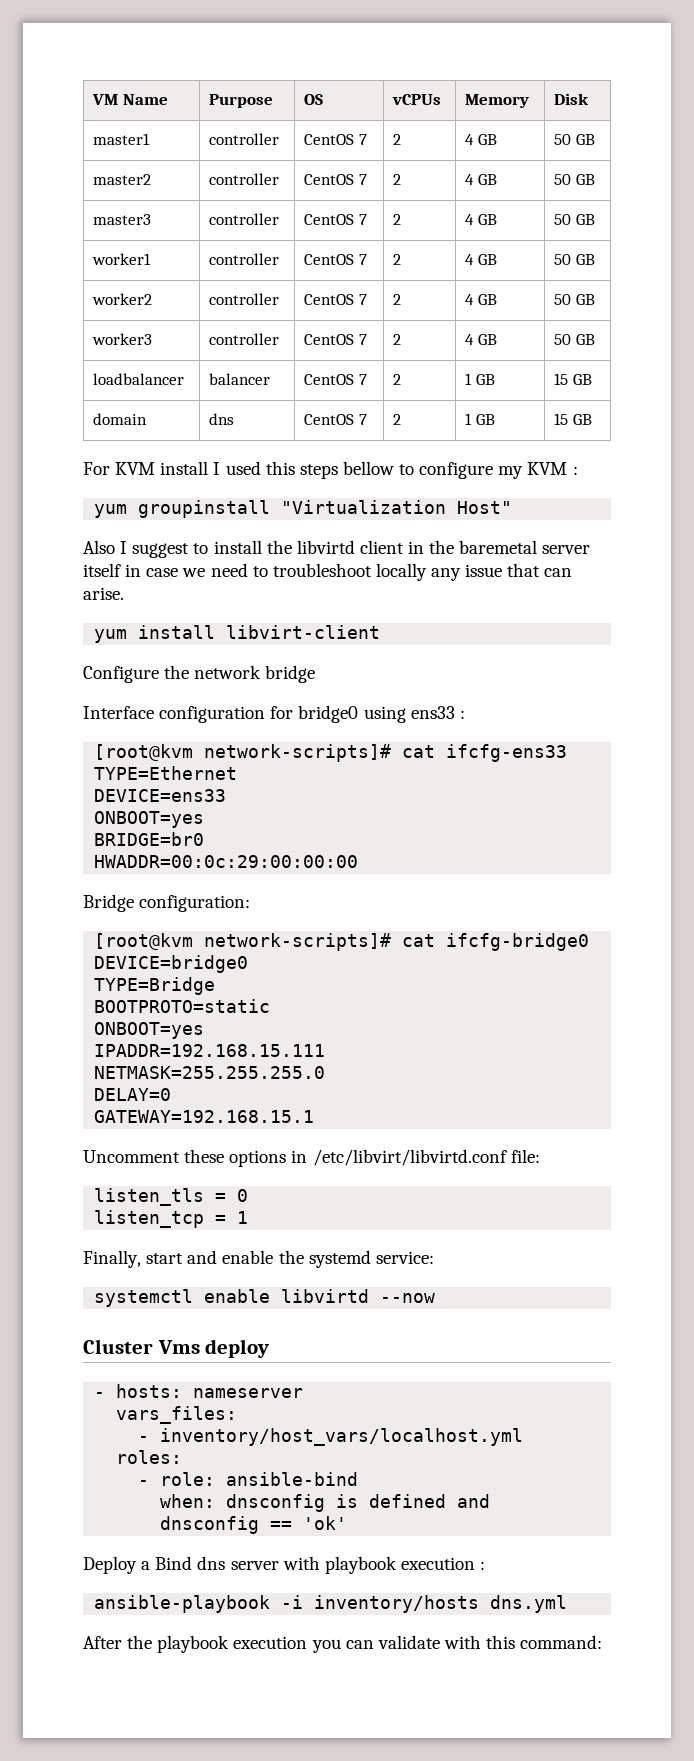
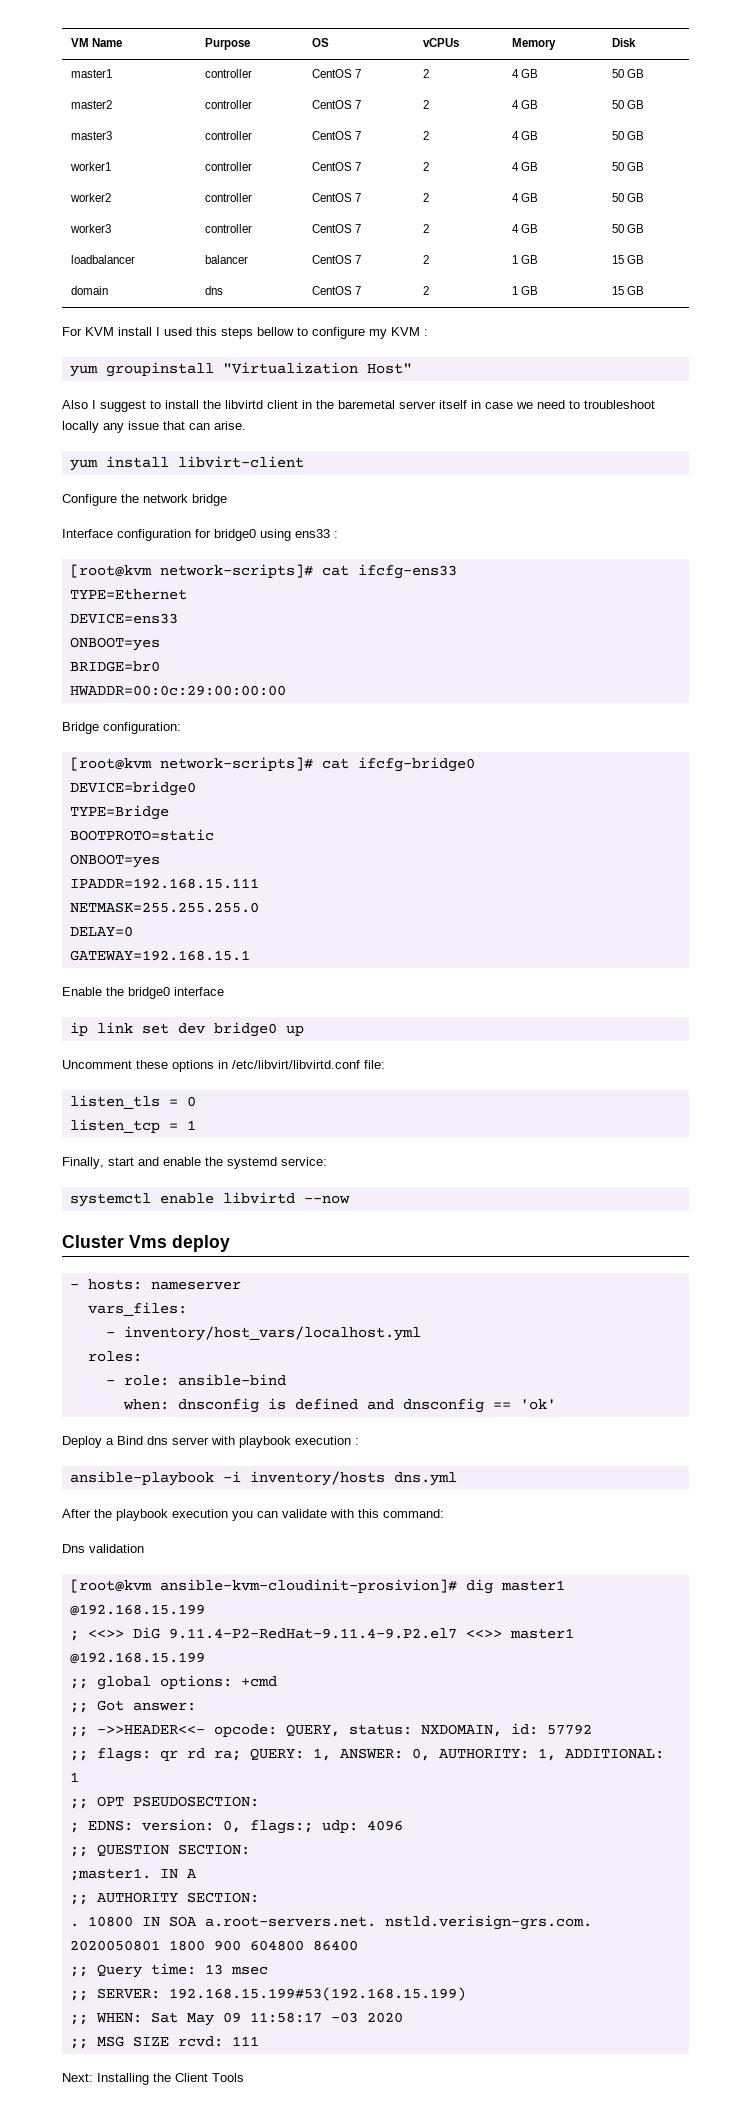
(315, 1116) none -> [62,987,224,999] [69,1022,304,1037] // Enable the bridge0 interface // ip link set dev bridge0 up
(603, 1642) none -> [62,1544,144,1553] [69,1579,565,1594] [69,1604,205,1616] [69,1627,574,1641] [69,1652,205,1664] [69,1675,277,1690] [69,1700,196,1713] [69,1723,592,1737] [69,1748,664,1762] [69,1772,79,1782] [69,1796,259,1809] [69,1819,403,1834] [69,1844,250,1857] [69,1868,197,1881] [69,1892,259,1905] [69,1915,592,1930] [69,1940,358,1951] [69,1963,268,1978] [69,1987,466,2001] [69,2012,403,2026] [69,2036,259,2049] [62,2073,244,2085] // Dns validation // [root@kvm ansible-kvm-cloudinit-prosivion]# dig master1 @192.168.15.199 // ; <<>> DiG 9.11.4-P2-RedHat-9.11.4-9.P2.el7 <<>> master1 @192.168.15.199 // ;; global options: +cmd // ;; Got answer: // ;; ->>HEADER<<- opcode: QUERY, status: NXDOMAIN, id: 57792 // ;; flags: qr rd ra; QUERY: 1, ANSWER: 0, AUTHORITY: 1, ADDITIONAL: 1 // ;; OPT PSEUDOSECTION: // ; EDNS: version: 0, flags:; udp: 4096 // ;; QUESTION SECTION: // ;master1. IN A // ;; AUTHORITY SECTION: // . 10800 IN SOA a.root-servers.net. nstld.verisign-grs.com. 2020050801 1800 900 604800 86400 // ;; Query time: 13 msec // ;; SERVER: 192.168.15.199#53(192.168.15.199) // ;; WHEN: Sat May 09 11:58:17 -03 2020 // ;; MSG SIZE rcvd: 111 // Next: Installing the Client Tools

